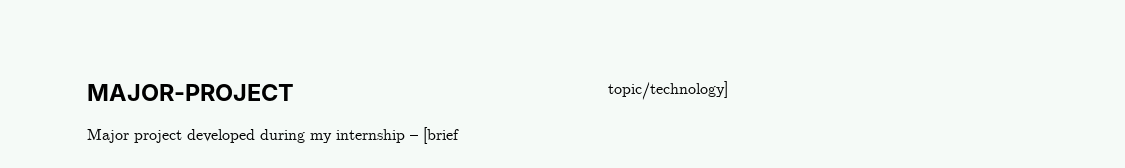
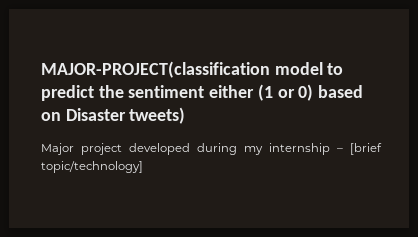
[87,84,294,101] MAJOR-PROJECT -> [41,61,344,78] [41,84,364,101] [41,107,186,124] MAJOR-PROJECT(classification model to predict the sentiment either (1 or 0) based on Disaster tweets)

